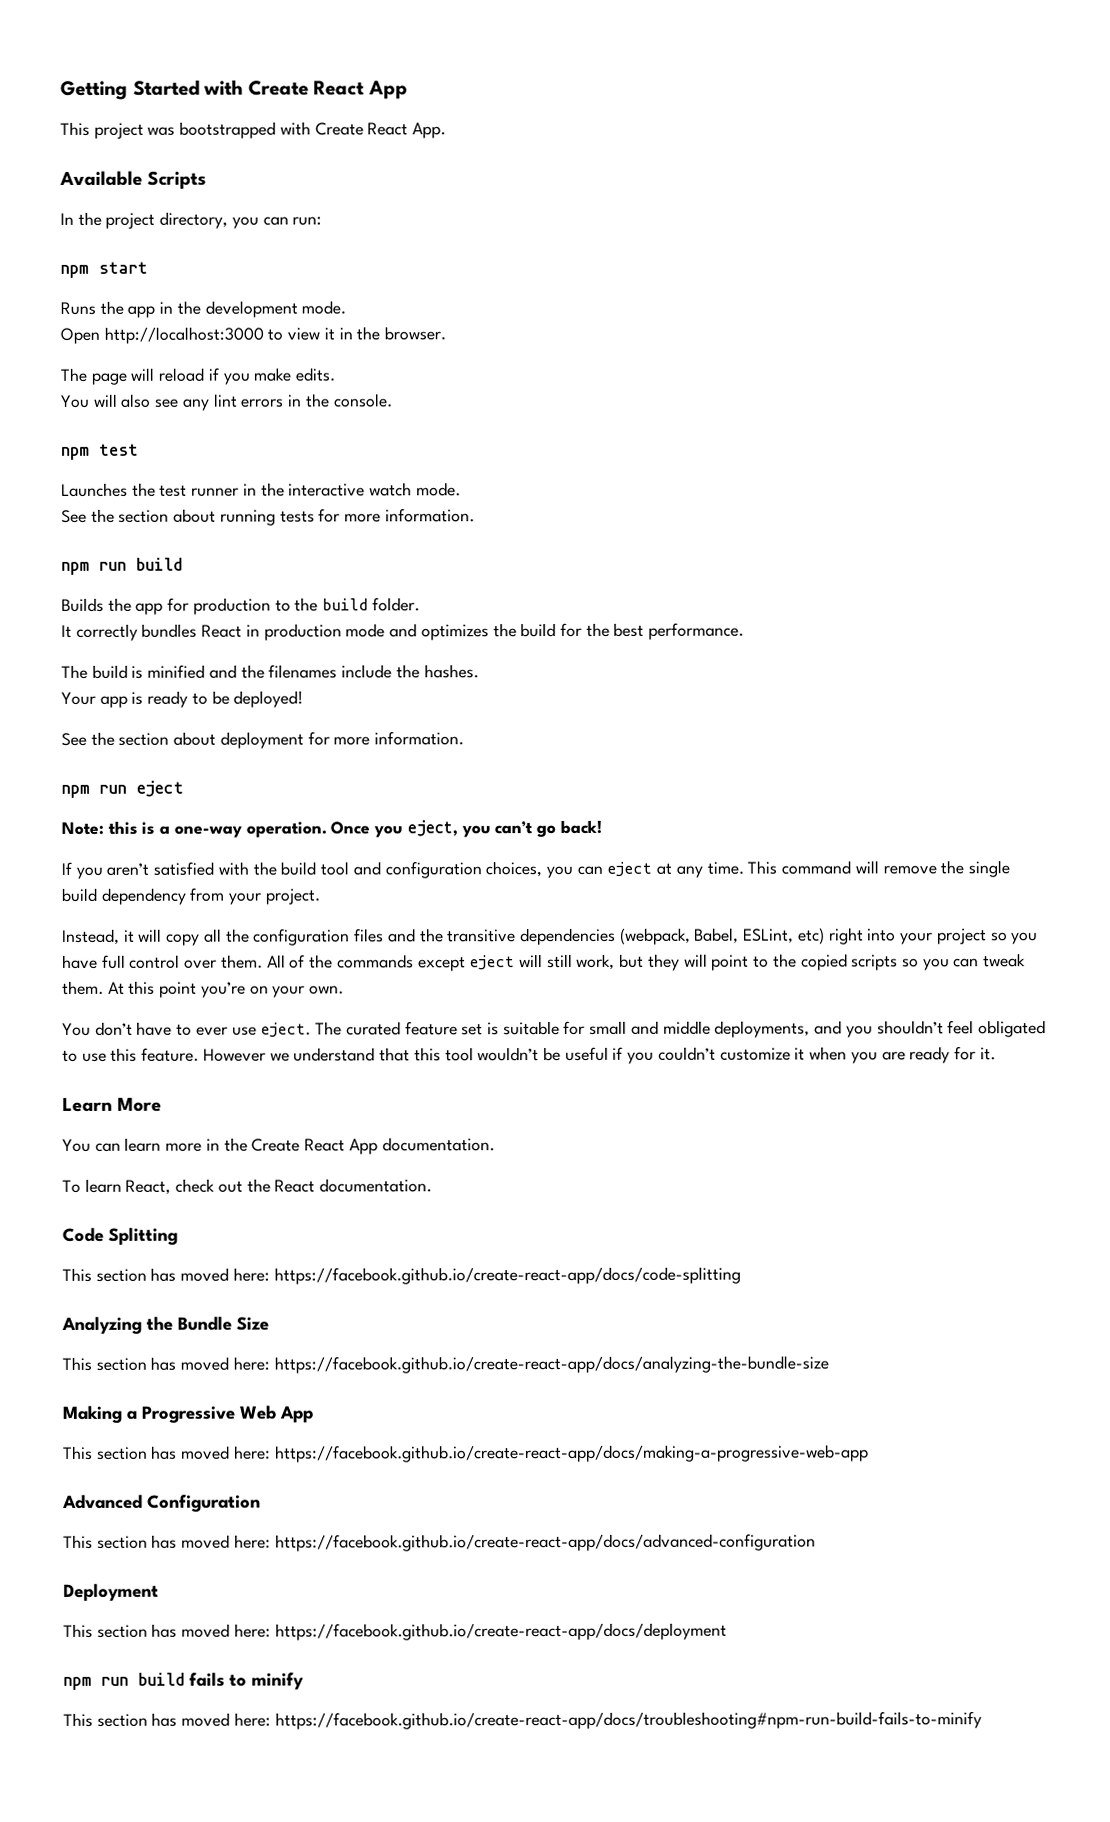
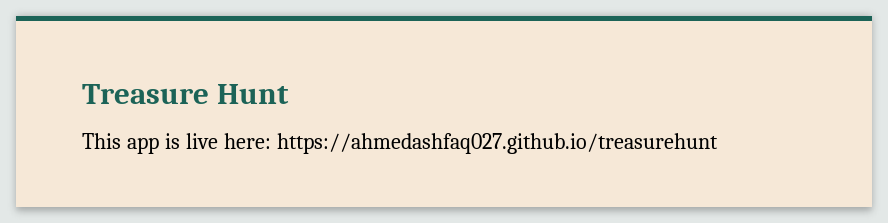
[60,79,408,100] [60,121,447,139] [59,170,207,190] [60,211,323,229] [60,261,148,278] [60,300,347,318] [60,326,447,344] [60,367,336,385] [61,393,393,411] [61,443,139,460] [61,482,461,497] [61,508,475,526] [61,557,183,575] [61,597,420,615] [61,622,745,641] [61,664,479,679] [61,690,304,708] [61,731,465,749] [61,780,184,798] [61,819,602,838] [61,860,1010,879] [61,887,320,905] [62,927,1039,946] [62,953,1027,972] [62,980,345,998] [62,1020,1046,1038] [62,1046,996,1064] [62,1097,163,1112] [62,1137,495,1155] [62,1178,433,1195] [62,1227,178,1246] [62,1266,741,1285] [61,1316,269,1335] [62,1355,829,1374] [62,1405,313,1424] [63,1444,869,1463] [62,1494,261,1513] [63,1533,816,1552] [63,1583,159,1601] [63,1622,727,1641] [63,1672,304,1690] [63,1711,982,1730] Getting Started with Create React App // This project was bootstrapped with Create React App. // Available Scripts // In the project directory, you can run: // npm start // Runs the app in the development mode. // Open http://localhost:3000 to view it in the browser. // The page will reload if you make edits. // You will also see any lint errors in the console. // npm test // Launches the test runner in the interactive watch mode. // See the section about running tests for more information. // npm run build // Builds the app for production to the build folder. // It correctly bundles React in production mode and optimizes the build for the best performance. // The build is minified and the filenames include the hashes. // Your app is ready to be deployed! // See the section about deployment for more information. // npm run eject // Note: this is a one-way operation. Once you eject, you can’t go back! // If you aren’t satisfied with the build tool and configuration choices, you can eject at any time. This command will remove the single build dependency from your project. // Instead, it will copy all the configuration files and the transitive dependencies (webpack, Babel, ESLint, etc) right into your project so you have full control over them. All of the commands except eject will still work, but they will point to the copied scripts so you can tweak them. At this point you’re on your own. // You don’t have to ever use eject. The curated feature set is suitable for small and middle deployments, and you shouldn’t feel obligated to use this feature. However we understand that this tool wouldn’t be useful if you couldn’t customize it when you are ready for it. // Learn More // You can learn more in the Create React App documentation. // To learn React, check out the React documentation. // Code Splitting // This section has moved here: https://facebook.github.io/create-react-app/docs/code-splitting // Analyzing the Bundle Size // This section has moved here: https://facebook.github.io/create-react-app/docs/analyzing-the-bundle-size // Making a Progressive Web App // This section has moved here: https://facebook.github.io/create-react-app/docs/making-a-progressive-web-app // Advanced Configuration // This section has moved here: https://facebook.github.io/create-react-app/docs/advanced-configuration // Deployment // This section has moved here: https://facebook.github.io/create-react-app/docs/deployment // npm run build fails to minify // This section has moved here: https://facebook.github.io/create-react-app/docs/troubleshooting#npm-run-build-fails-to-minify -> [82,84,290,104] [82,133,718,154] Treasure Hunt // This app is live here: https://ahmedashfaq027.github.io/treasurehunt

